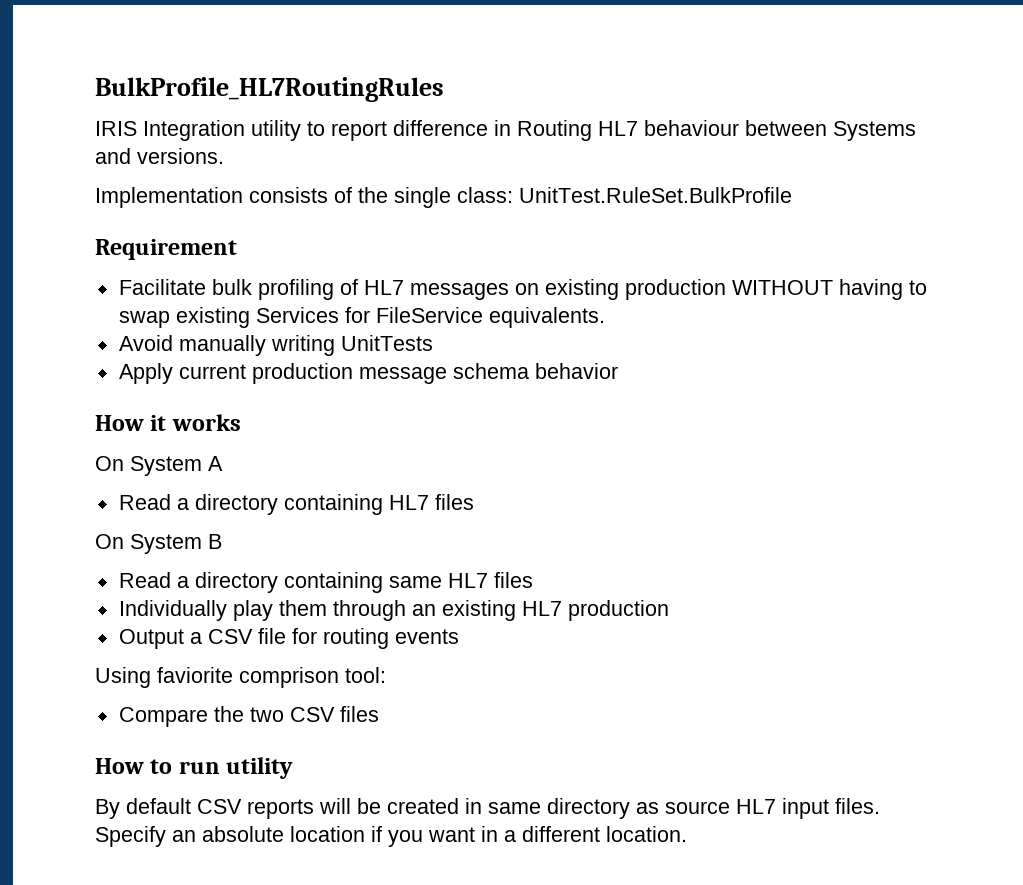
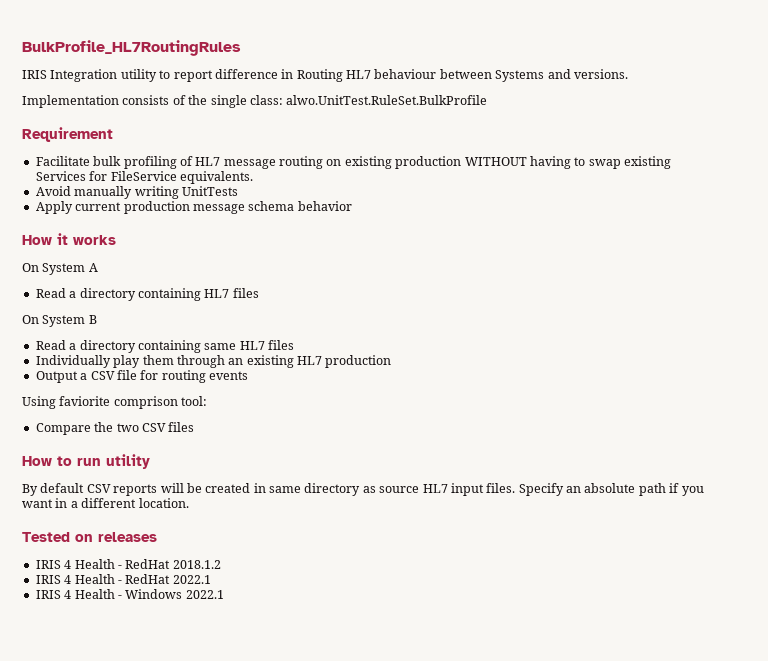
[519,187,792,203] UnitTest.RuleSet.BulkProfile -> [286,95,488,105] alwo.UnitTest.RuleSet.BulkProfile
[409,283,509,300] messages -> [223,156,323,169] message routing
[290,826,365,842] location -> [638,483,666,496] path
(687, 834) none -> [22,532,157,542] [35,559,221,569] [35,574,211,584] [35,589,224,599] // Tested on releases // IRIS 4 Health - RedHat 2018.1.2 // IRIS 4 Health - RedHat 2022.1 // IRIS 4 Health - Windows 2022.1

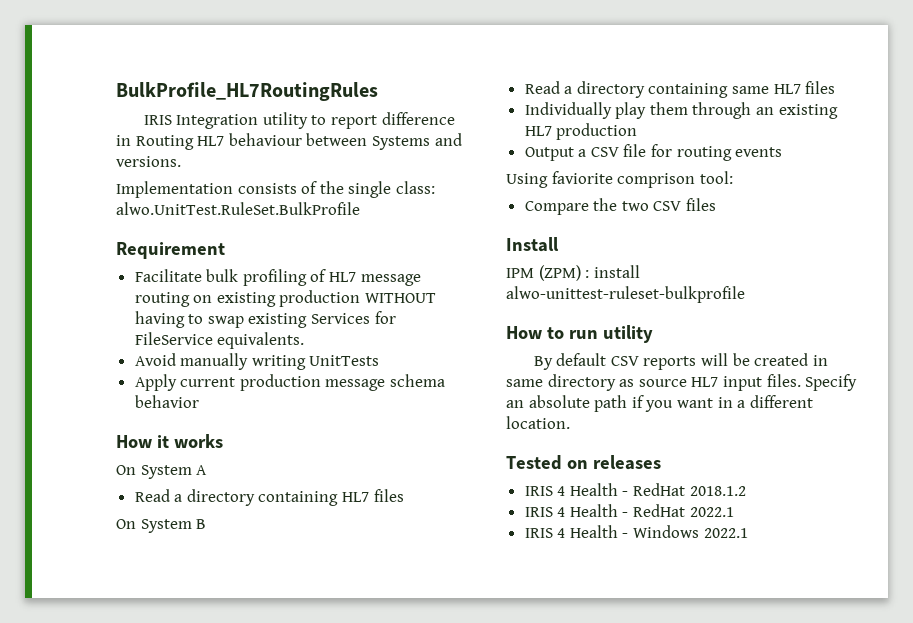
(195, 427) none -> [506,237,559,252] [506,265,640,281] [506,286,745,303] // Install // IPM (ZPM) : install alwo-unittest-ruleset-bulkprofile

